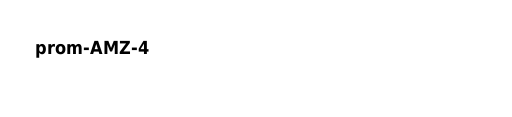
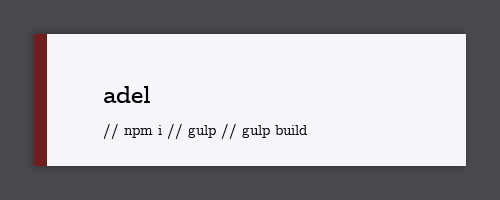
[35,40,149,58] prom-AMZ-4 -> [103,86,151,103] [103,123,308,140] adel // // npm i // gulp // gulp build

